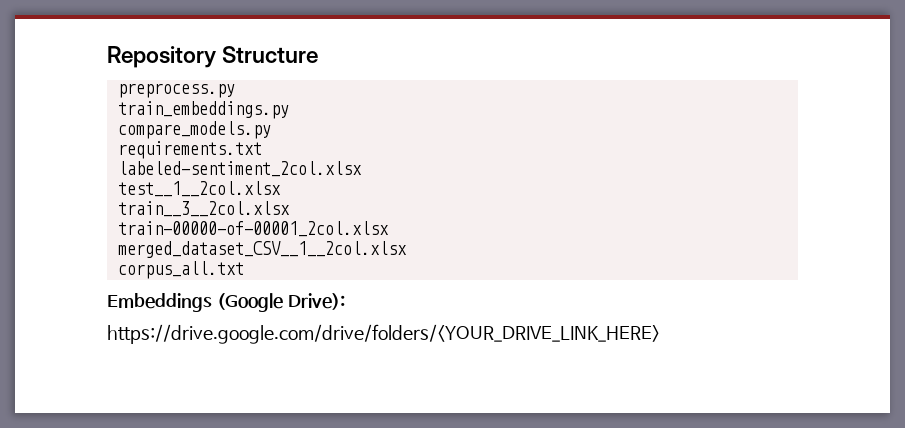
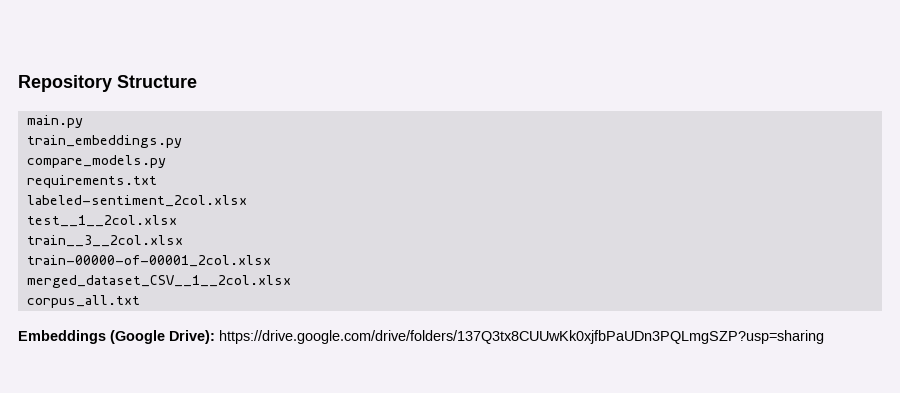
[117,83,235,98] preprocess.py -> [26,115,83,128] main.py
[107,324,660,344] // https://drive.google.com/drive/folders/<YOUR_DRIVE_LINK_HERE> -> [219,330,824,344] https://drive.google.com/drive/folders/137Q3tx8CUUwKk0xjfbPaUDn3PQLmgSZP?usp=sharing

